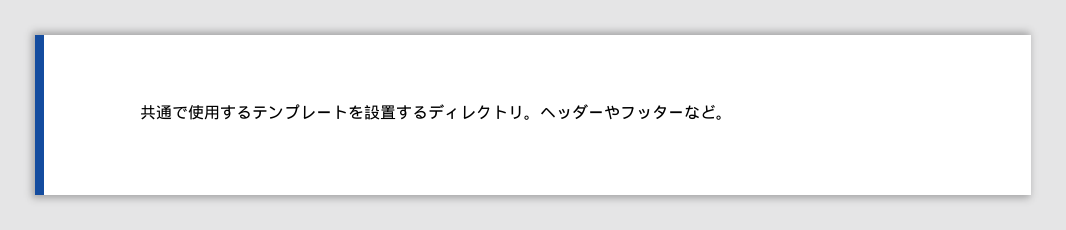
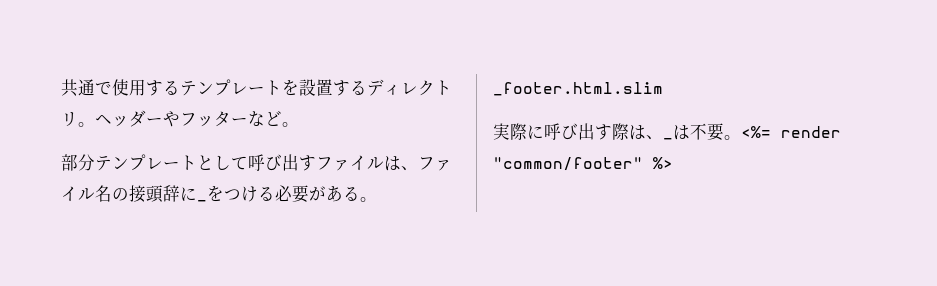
(733, 117) none -> [61,154,452,171] [61,185,377,203] [493,82,663,96] [493,123,841,141] [493,157,673,171] // 部分テンプレートとして呼び出すファイルは、ファイル名の接頭辞に_をつける必要がある。_footer.html.slim // 実際に呼び出す際は、_は不要。<%= render "common/footer" %>

